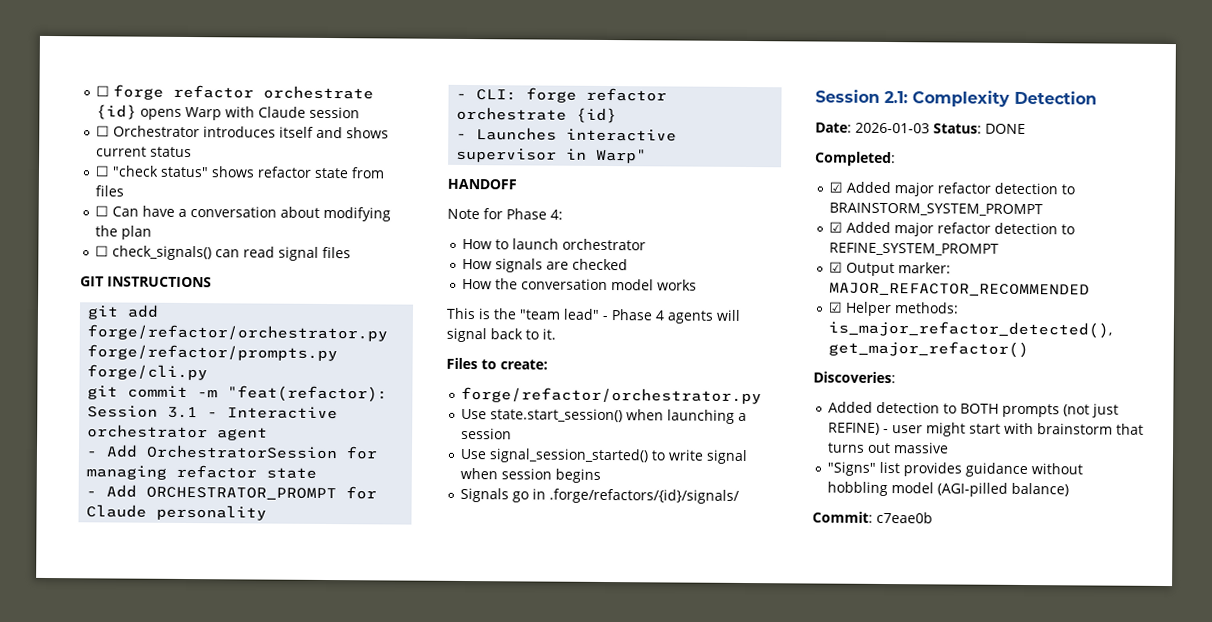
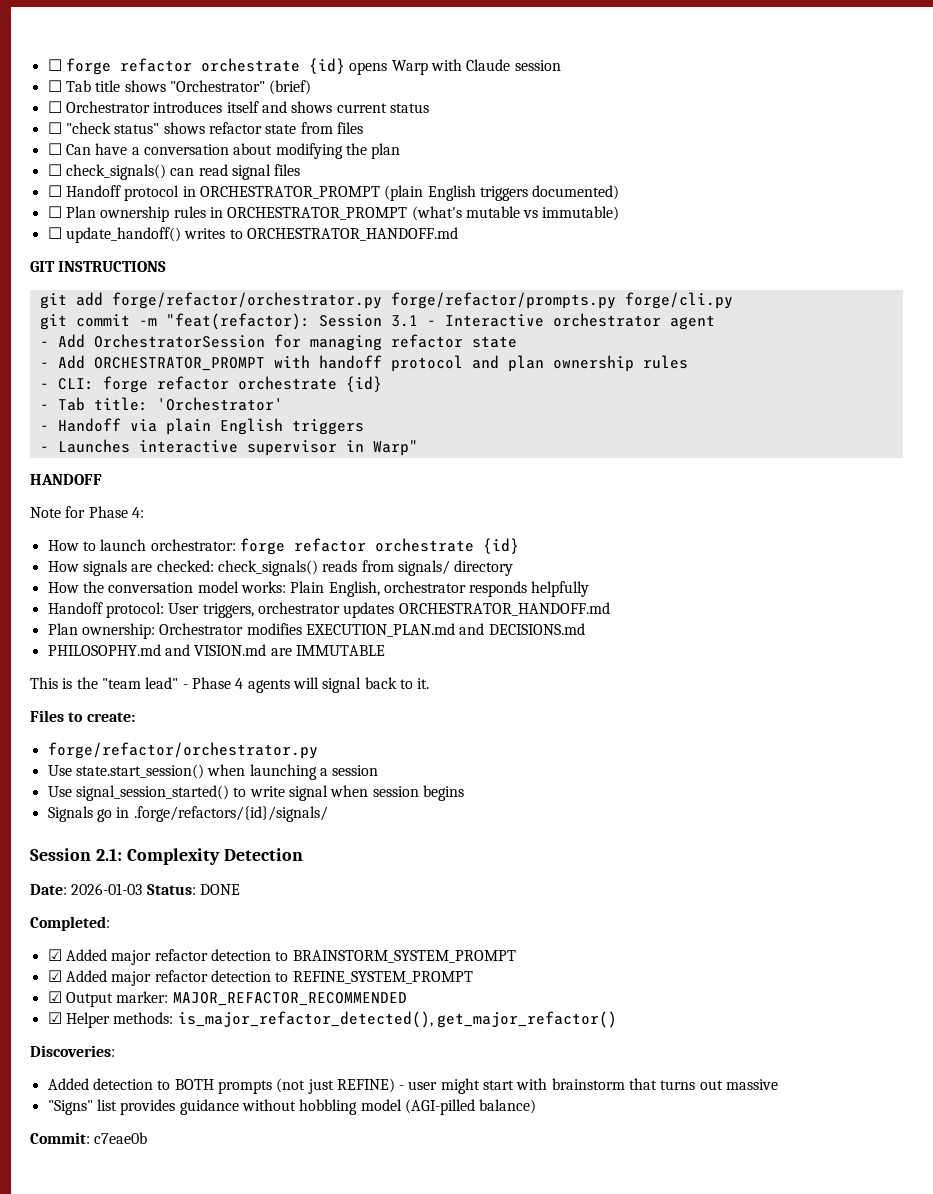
(361, 112) none -> [47,80,312,95] // ☐ Tab title shows "Orchestrator" (brief)
(352, 252) none -> [47,185,620,201] [47,206,620,222] [47,227,458,243] // ☐ Handoff protocol in ORCHESTRATOR_PROMPT (plain English triggers documented) // ☐ Plan ownership rules in ORCHESTRATOR_PROMPT (what's mutable vs immutable) // ☐ update_handoff() writes to ORCHESTRATOR_HANDOFF.md
[346,486,378,500] [86,504,268,521] for Claude personality -> [273,355,688,372] with handoff protocol and plan ownership rules
(618, 115) none -> [39,397,283,411] [39,418,364,435] // - Tab title: 'Orchestrator' // - Handoff via plain English triggers
[562,238,647,251] [462,258,629,273] [462,278,698,291] orchestrator // How signals are checked // How the conversation model works -> [150,538,519,555] [47,560,514,576] [47,581,590,597] [47,602,610,618] [47,623,585,639] [47,644,385,656] orchestrator: forge refactor orchestrate {id} // How signals are checked: check_signals() reads from signals/ directory // How the conversation model works: Plain English, orchestrator responds helpfully // Handoff protocol: User triggers, orchestrator updates ORCHESTRATOR_HANDOFF.md // Plan ownership: Orchestrator modifies EXECUTION_PLAN.md and DECISIONS.md // PHILOSOPHY.md and VISION.md are IMMUTABLE

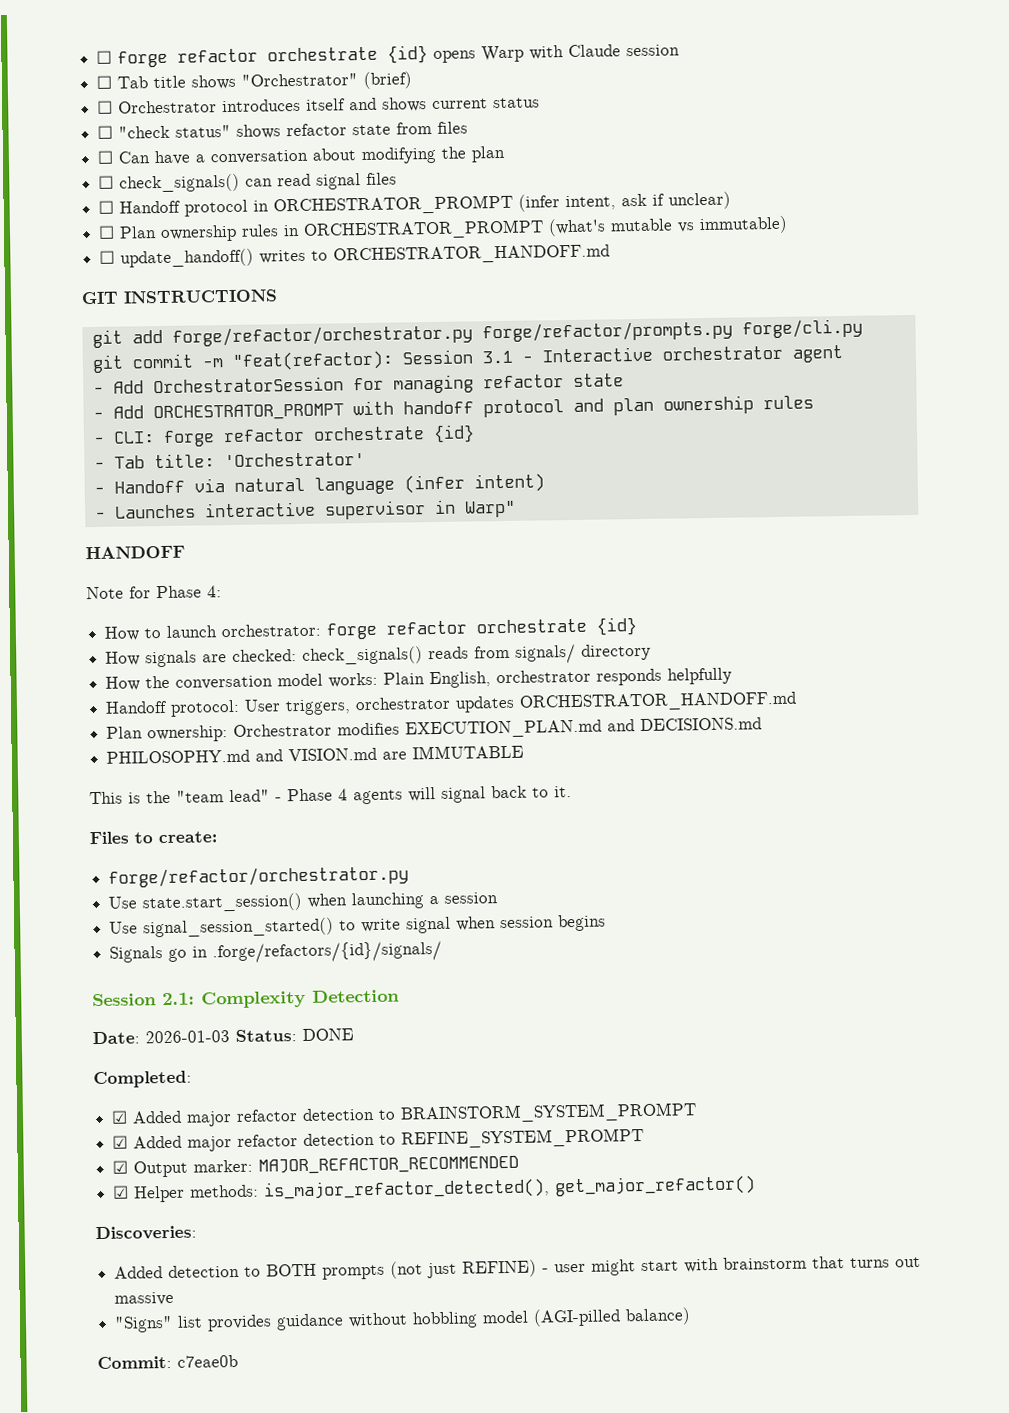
[384,185,620,201] (plain English triggers documented) -> [518,191,732,212] (infer intent, ask if unclear)
[165,418,364,435] plain English triggers -> [233,473,545,495] natural language (infer intent)

